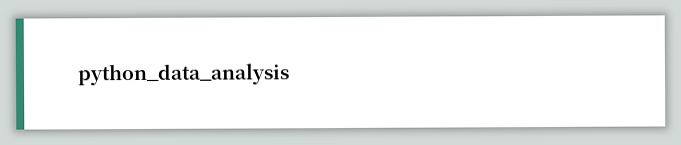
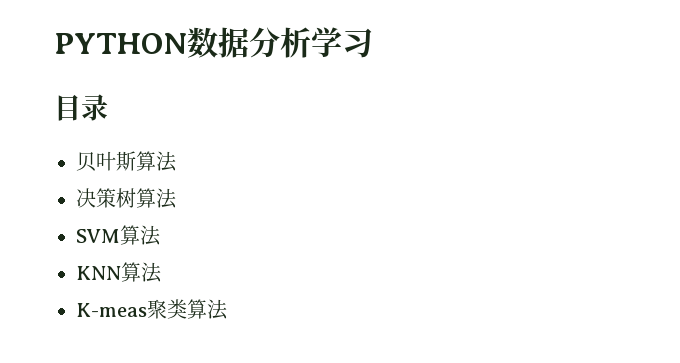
[77,63,290,86] python_data_analysis -> [54,27,373,58] [54,94,108,121] [76,151,177,172] [76,188,177,209] [76,225,161,246] [76,262,162,283] [76,299,228,320] PYTHON数据分析学习 // 目录 // 贝叶斯算法 // 决策树算法 // SVM算法 // KNN算法 // K-meas聚类算法

